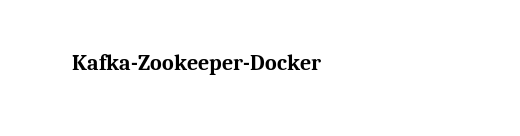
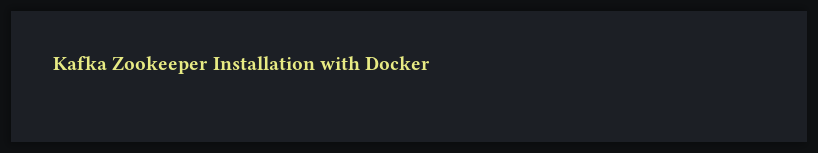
[72,54,321,75] Kafka-Zookeeper-Docker -> [53,56,431,74] Kafka Zookeeper Installation with Docker

